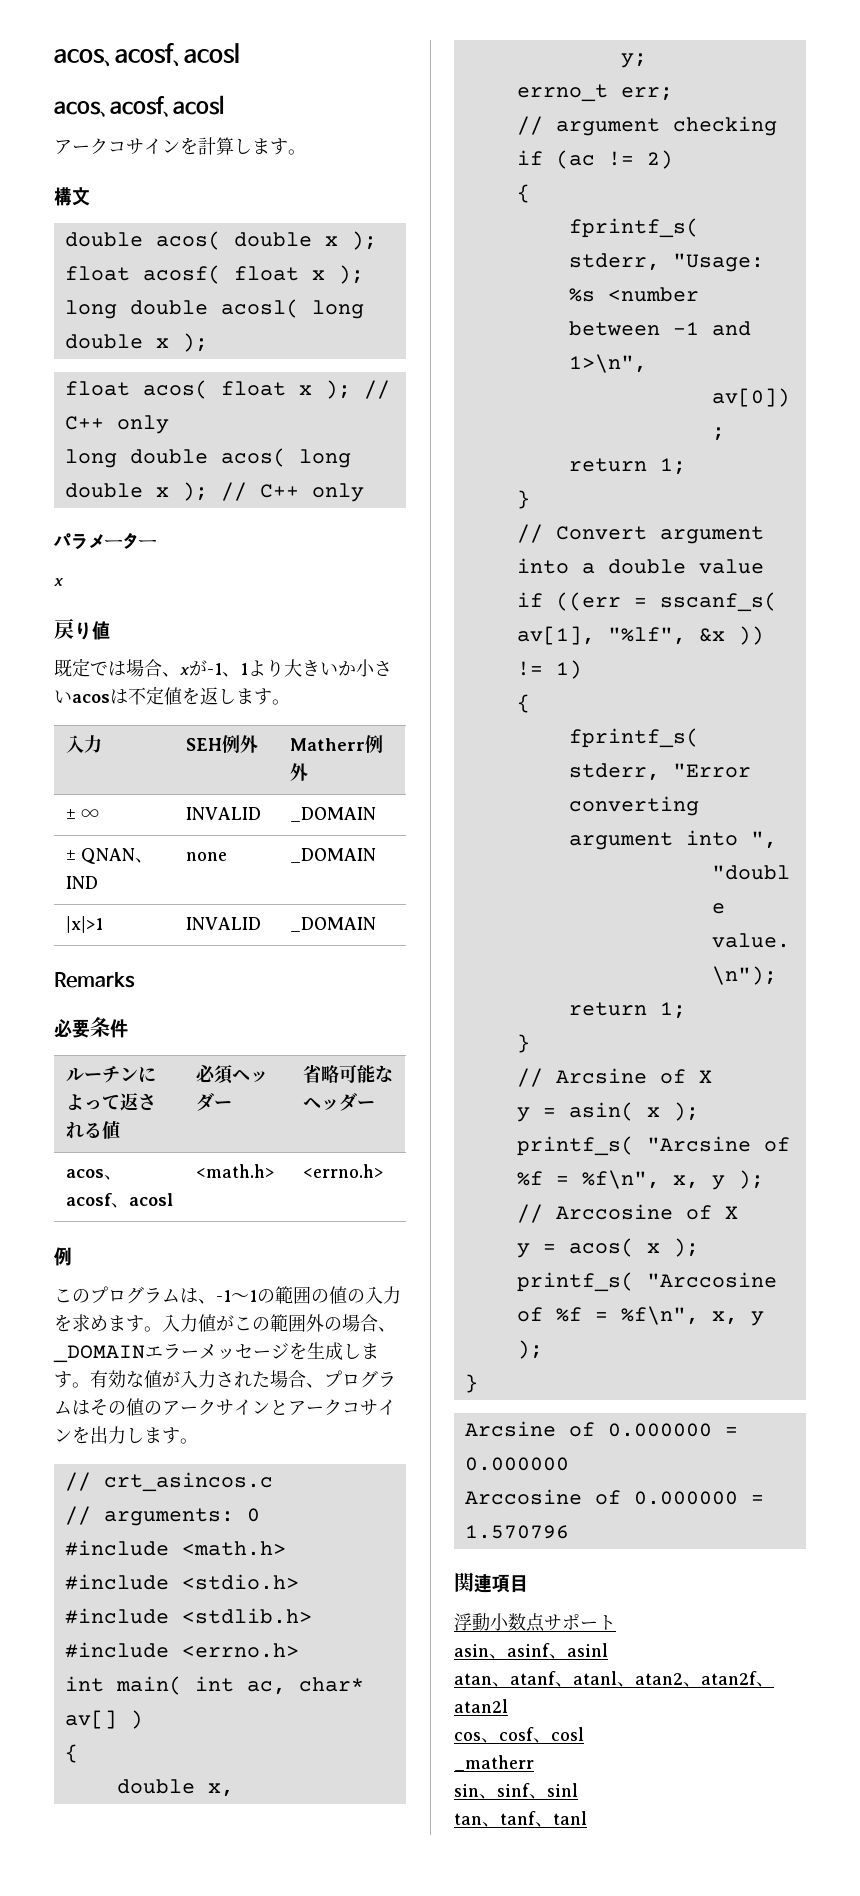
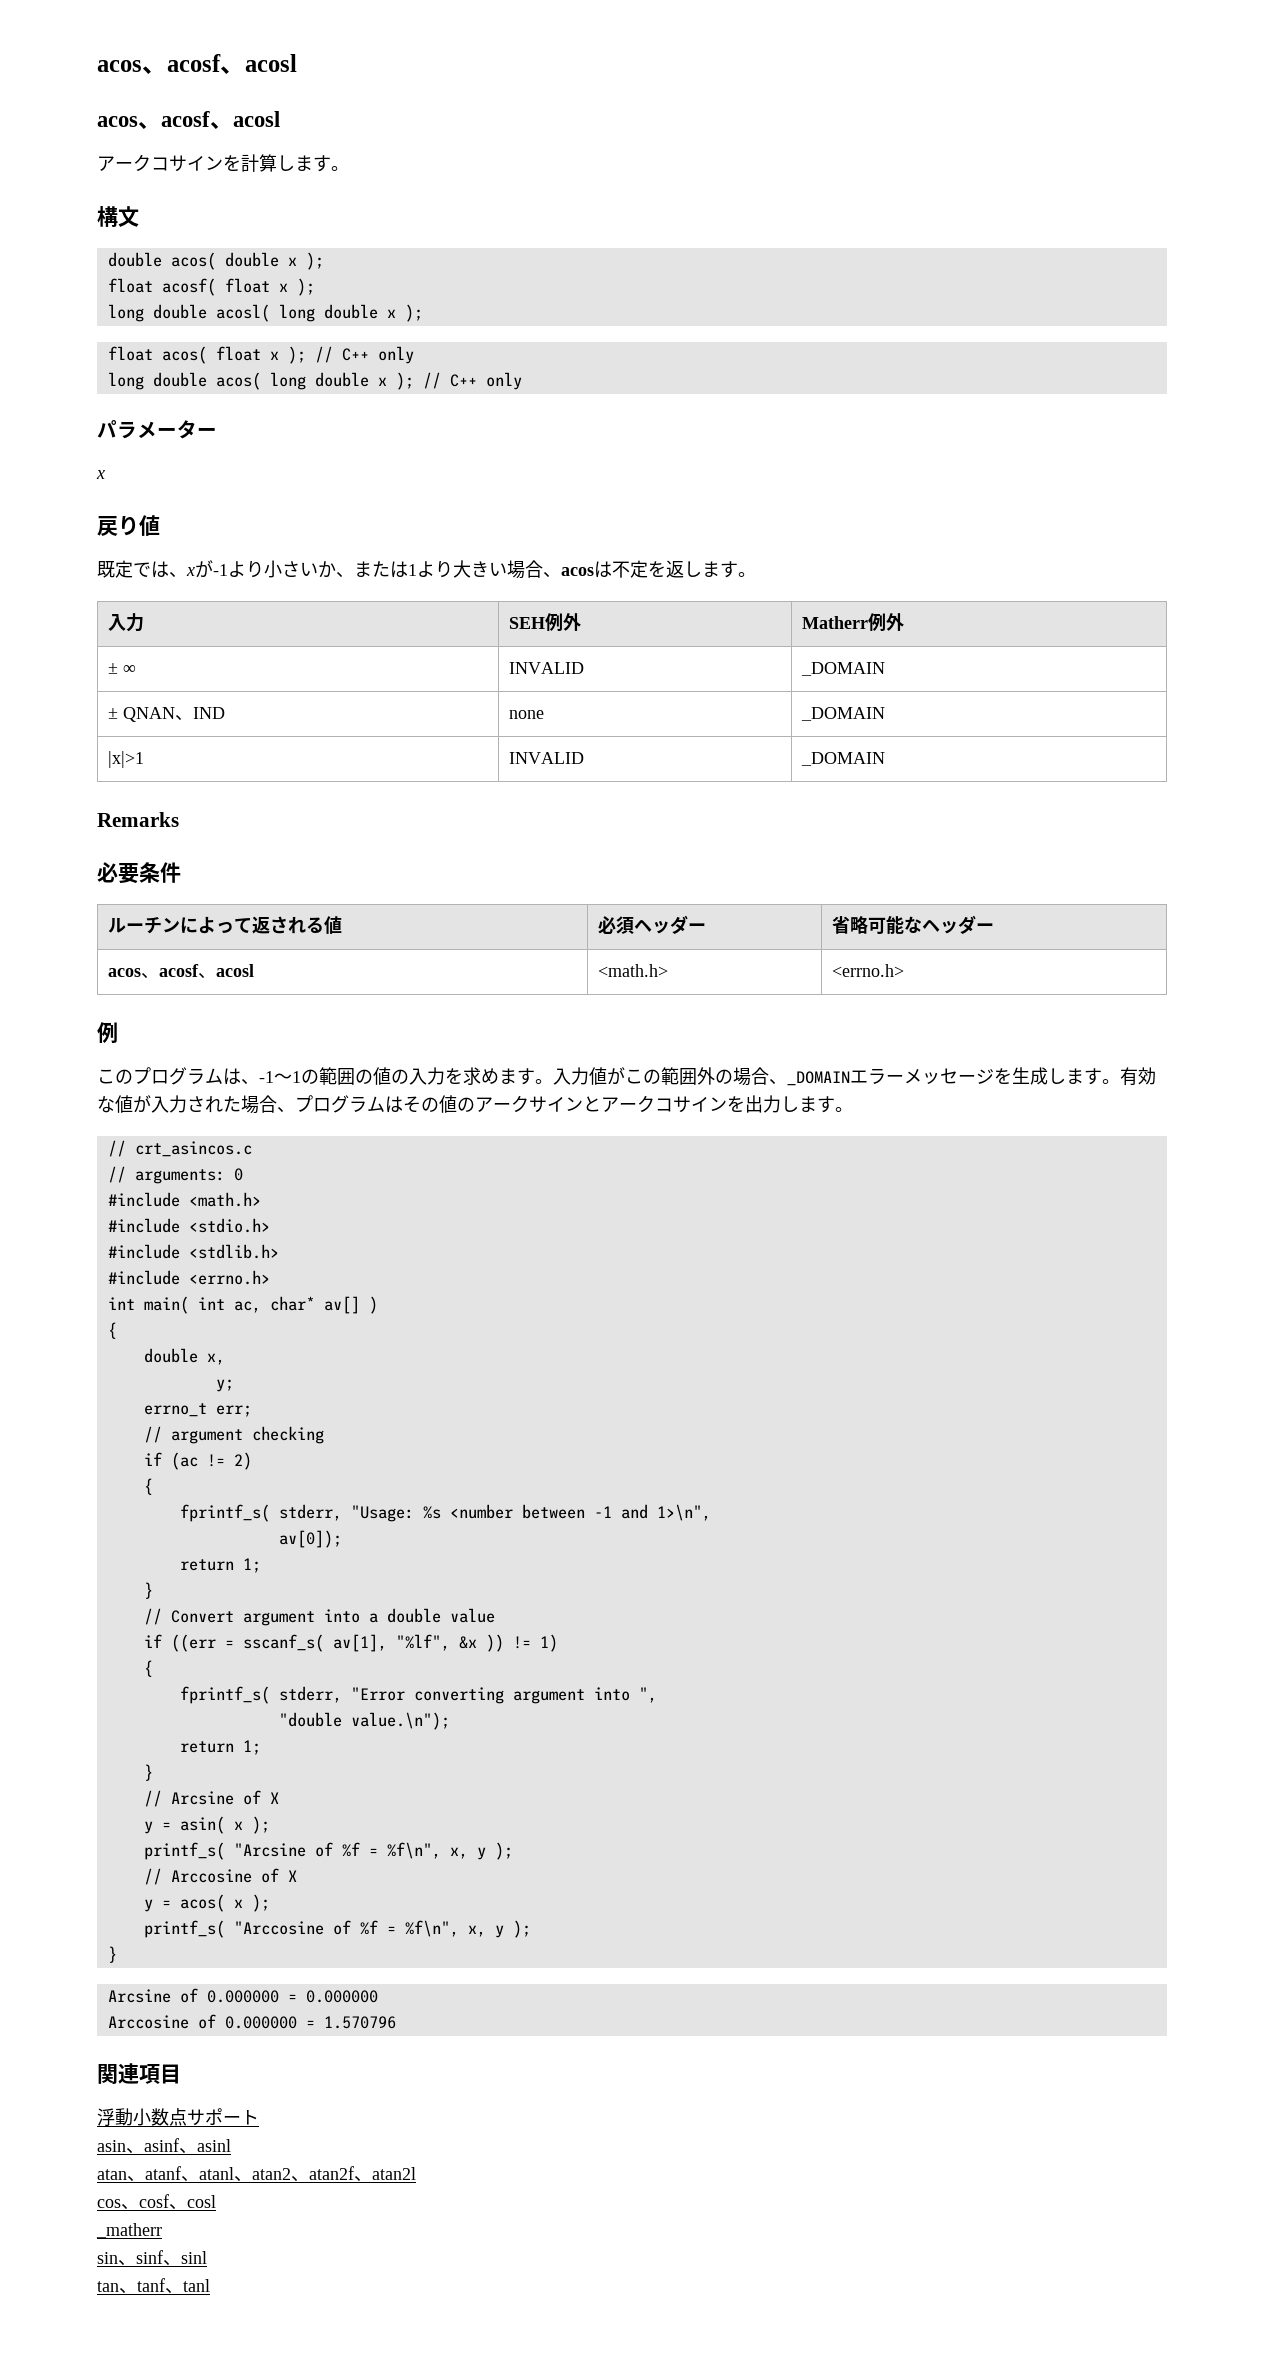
[126,659,162,677] 場合 -> (169, 569) none
[222,672,240,677] 、 -> [228,560,408,578] より小さいか、または
[338,659,392,677] [54,690,72,704] か小さい -> [507,560,561,579] 場合、
[164,687,182,705] 値 -> (648, 569) none

